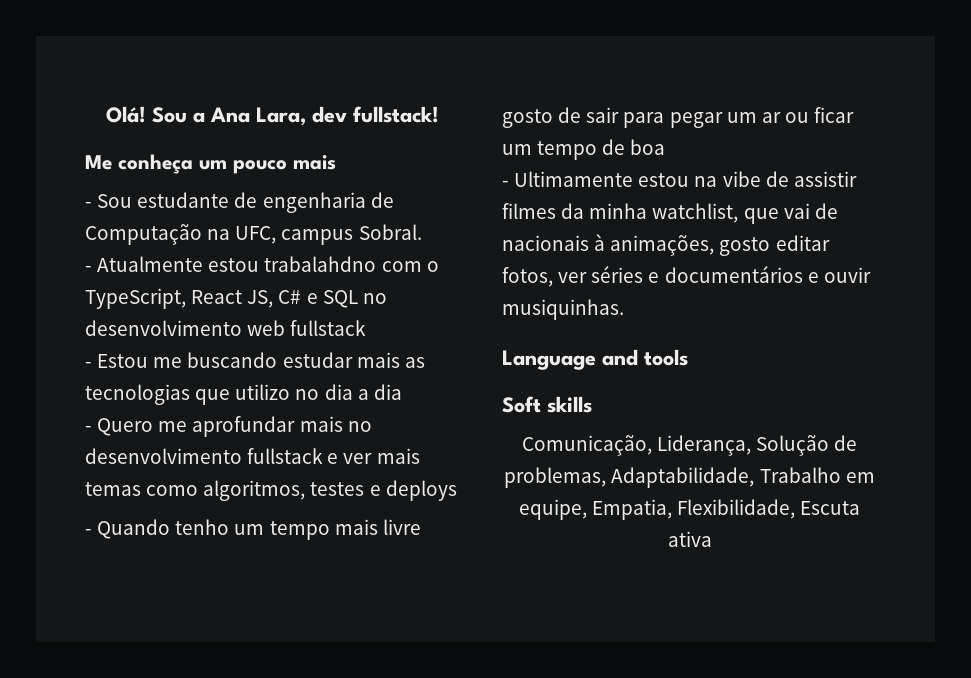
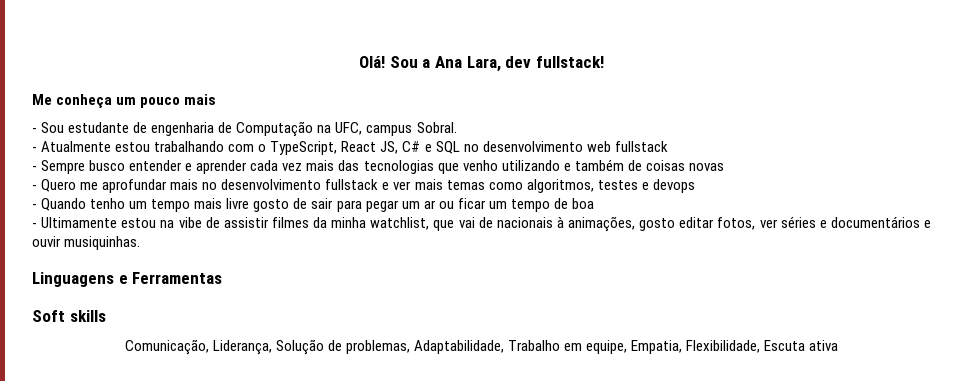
[264,256,377,272] trabalahdno -> [154,141,225,152] trabalhando
[97,352,425,368] [85,384,402,405] Estou me buscando estudar mais as tecnologias que utilizo no dia a dia -> [41,159,724,174] Sempre busco entender e aprender cada vez mais das tecnologias que venho utilizando e também de coisas novas
[385,480,457,501] deploys -> [652,179,695,193] devops
[502,349,688,370] Language and tools -> [32,272,223,287] Linguagens e Ferramentas

